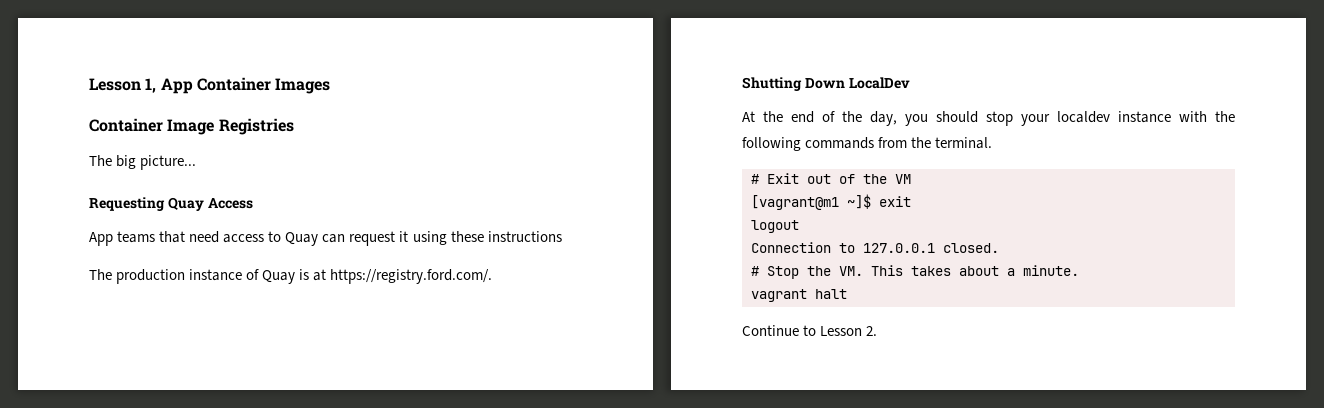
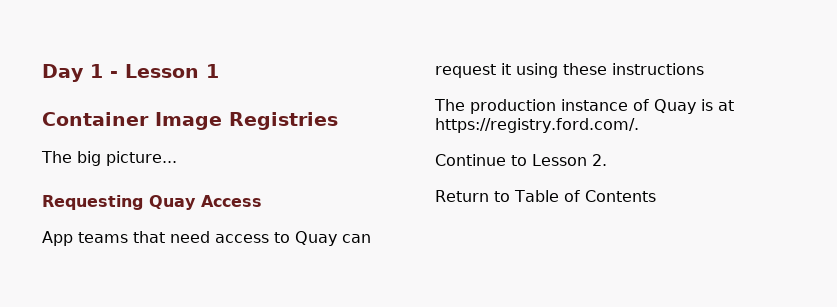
[89,77,331,94] Lesson 1, App Container Images -> [42,64,219,82] Day 1 - Lesson 1
[742,77,910,91] [742,111,1235,126] [742,137,993,151] [751,173,911,184] [751,194,911,210] [751,220,799,233] [751,242,999,253] [751,265,1079,279] [751,289,847,302] // Shutting Down LocalDev // At the end of the day, you should stop your localdev instance with the following commands from the terminal. // # Exit out of the VM // [vagrant@m1 ~]$ exit // logout // Connection to 127.0.0.1 closed. // # Stop the VM. This takes about a minute. // vagrant halt -> (639, 125) none
(878, 331) none -> [435,190,656,202] // Return to Table of Contents

